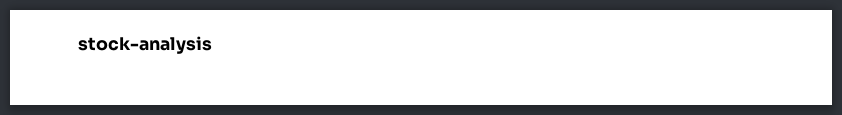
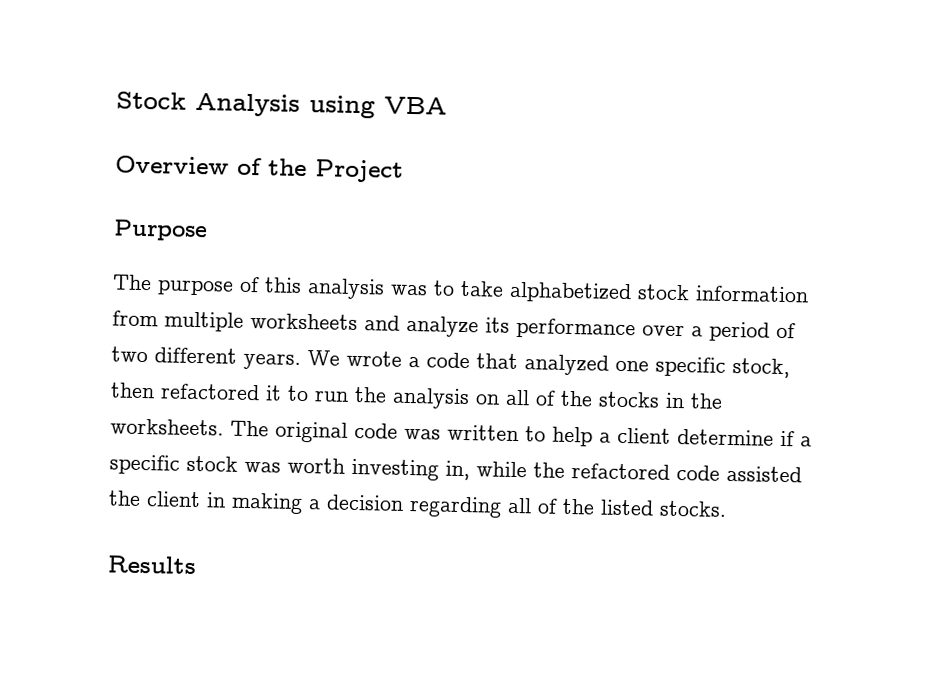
[78,36,212,54] stock-analysis -> [116,91,447,119] [115,155,404,183] [113,219,208,242] [112,274,809,304] [112,310,796,342] [111,346,790,379] [110,382,723,410] [110,418,812,447] [109,454,802,483] [108,490,727,518] [107,555,196,575] Stock Analysis using VBA // Overview of the Project // Purpose // The purpose of this analysis was to take alphabetized stock information from multiple worksheets and analyze its performance over a period of two different years. We wrote a code that analyzed one specific stock, then refactored it to run the analysis on all of the stocks in the worksheets. The original code was written to help a client determine if a specific stock was worth investing in, while the refactored code assisted the client in making a decision regarding all of the listed stocks. // Results

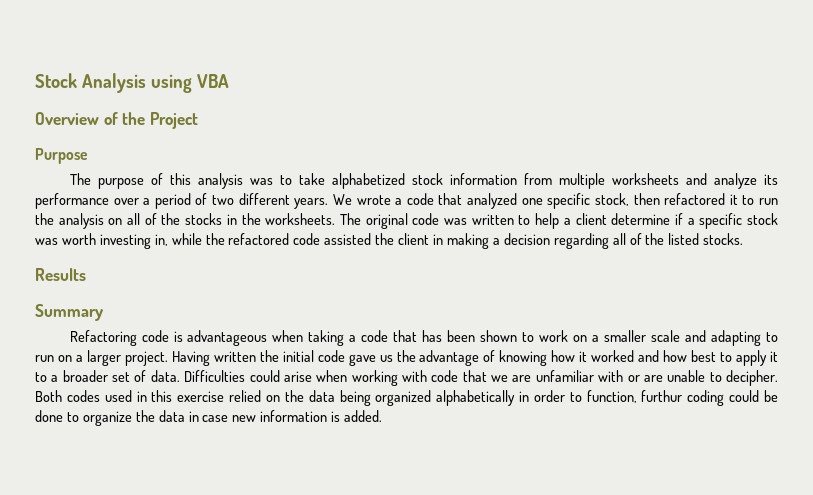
(196, 565) none -> [35,304,103,321] [69,330,778,346] [35,350,779,366] [35,370,779,386] [35,390,779,406] [35,410,383,426] // Summary // Refactoring code is advantageous when taking a code that has been shown to work on a smaller scale and adapting to run on a larger project. Having written the initial code gave us the advantage of knowing how it worked and how best to apply it to a broader set of data. Difficulties could arise when working with code that we are unfamiliar with or are unable to decipher. Both codes used in this exercise relied on the data being organized alphabetically in order to function, furthur coding could be done to organize the data in case new information is added.

